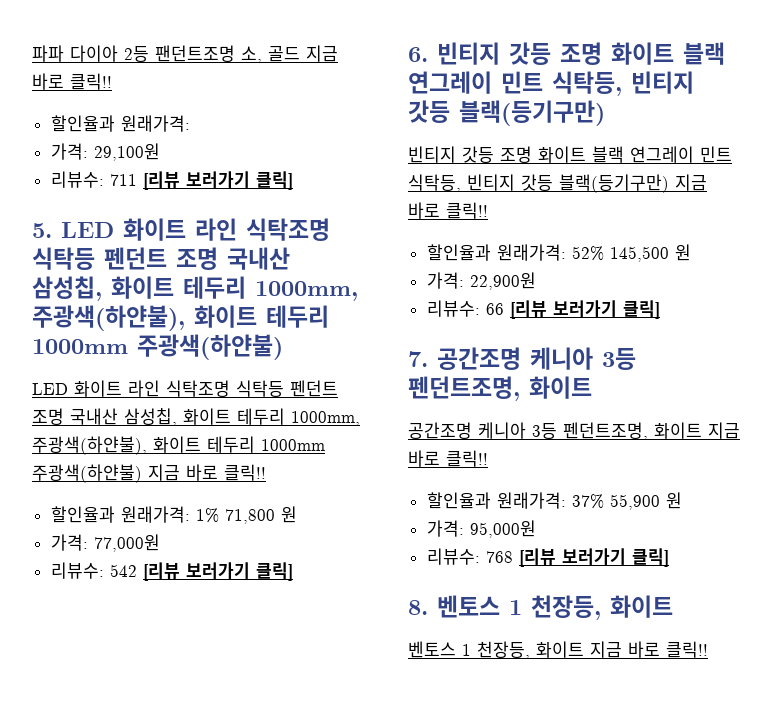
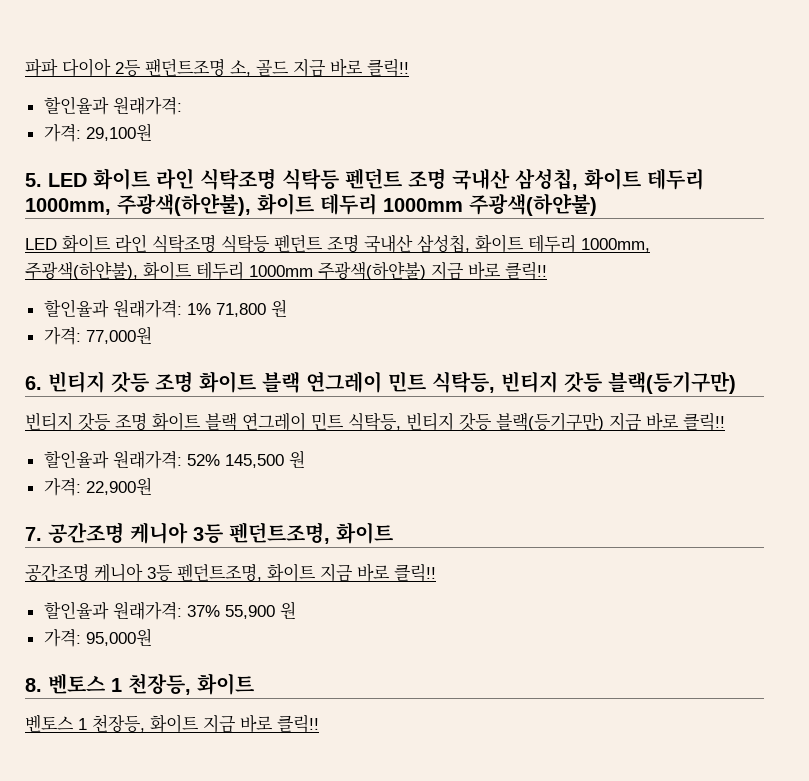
[50,171,293,190] // 리뷰수: 711 [리뷰 보러가기 클릭] -> (152, 132) none
[50,562,293,581] // 리뷰수: 542 [리뷰 보러가기 클릭] -> (152, 335) none
[426,300,660,319] // 리뷰수: 66 [리뷰 보러가기 클릭] -> (152, 486) none
[426,548,669,567] // 리뷰수: 768 [리뷰 보러가기 클릭] -> (152, 637) none

